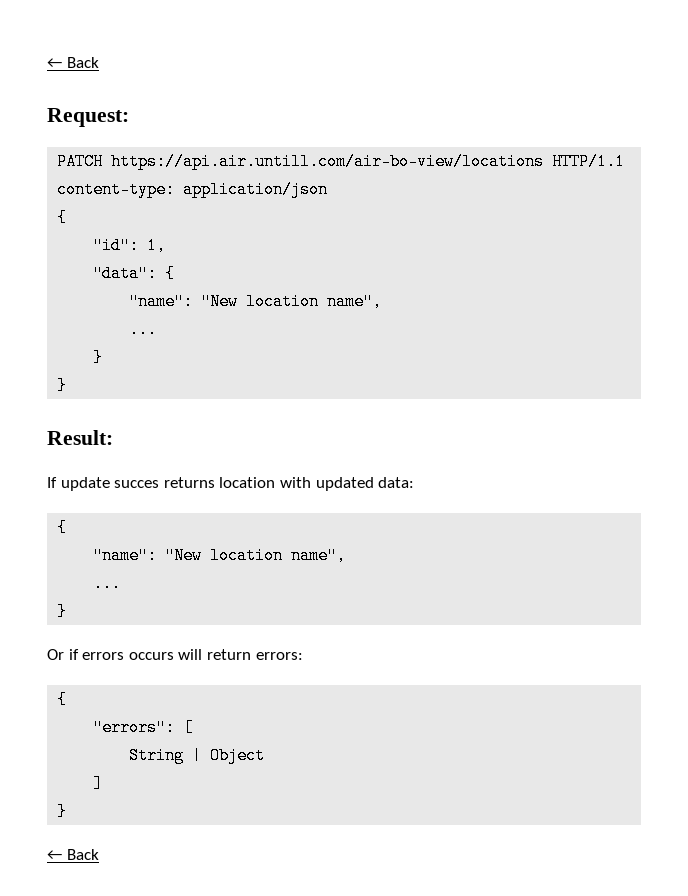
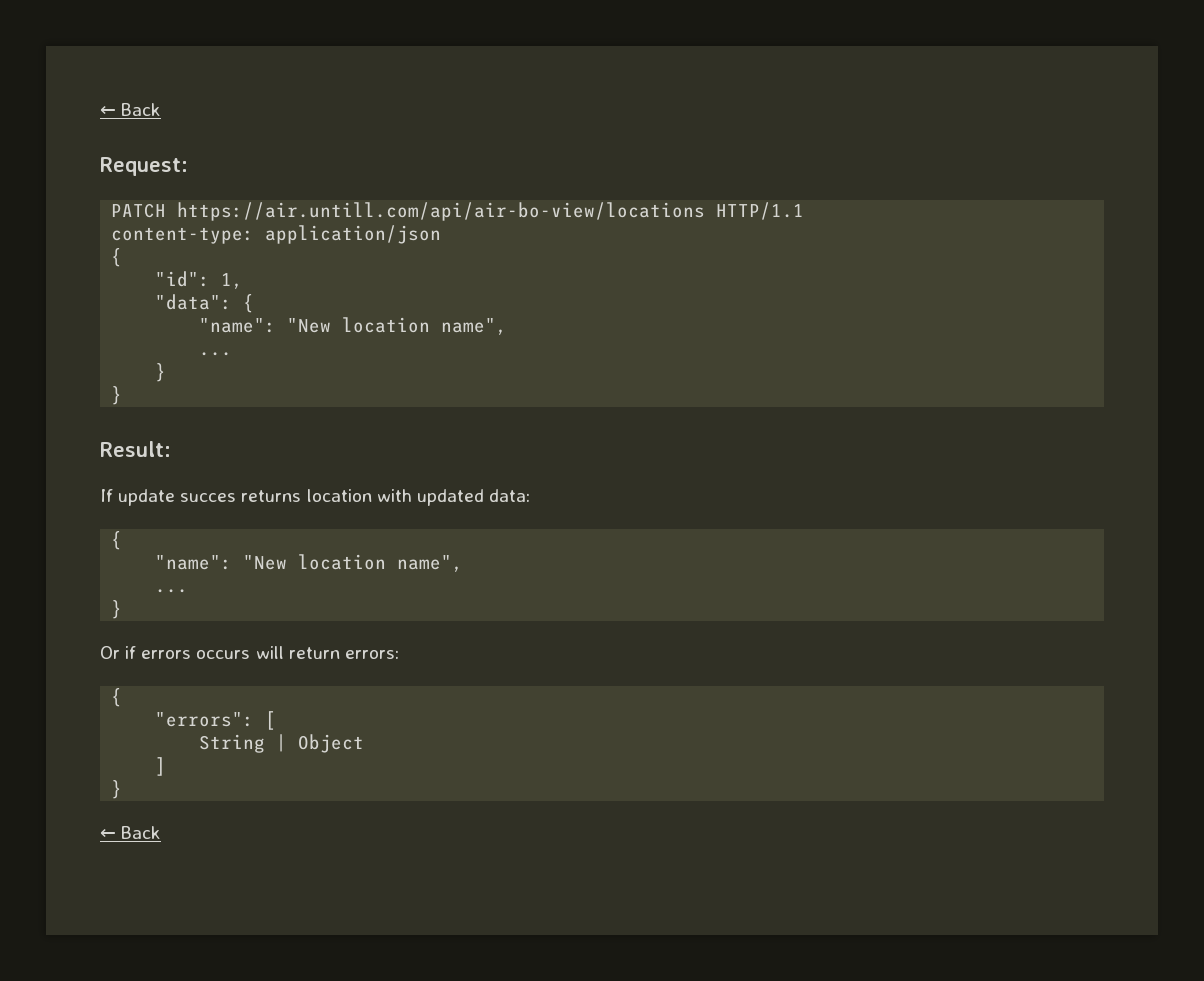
[111,153,545,170] https://api.air.untill.com/air-bo-view/locations -> [177,202,706,221] https://air.untill.com/api/air-bo-view/locations

